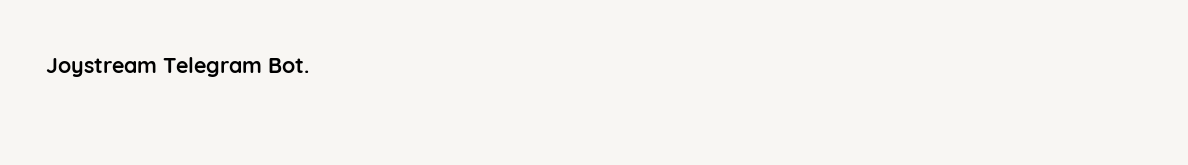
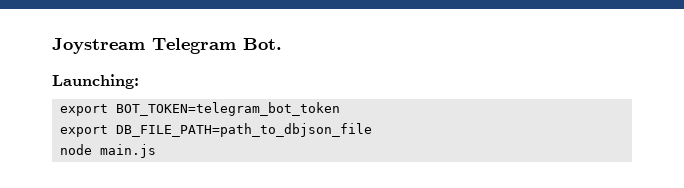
(309, 65) none -> [52,74,139,89] [60,102,341,116] [60,123,373,137] [60,144,157,158] // Launching: // export BOT_TOKEN=telegram_bot_token // export DB_FILE_PATH=path_to_dbjson_file // node main.js

